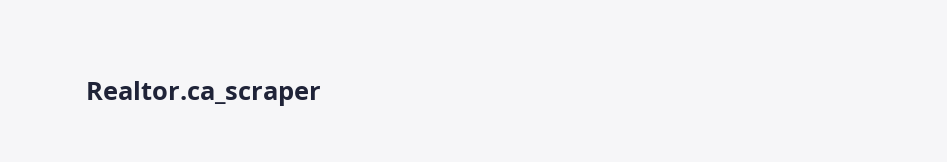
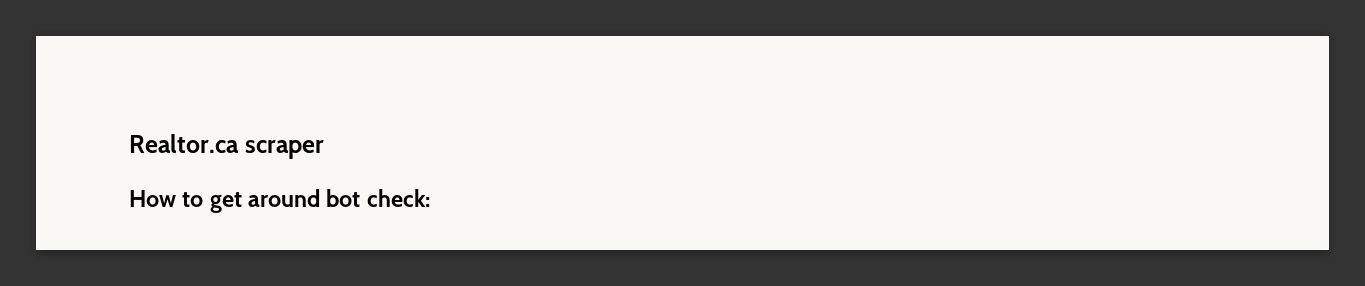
[86,81,321,106] Realtor.ca_scraper -> [129,134,324,159] [129,189,430,213] Realtor.ca scraper // How to get around bot check:

